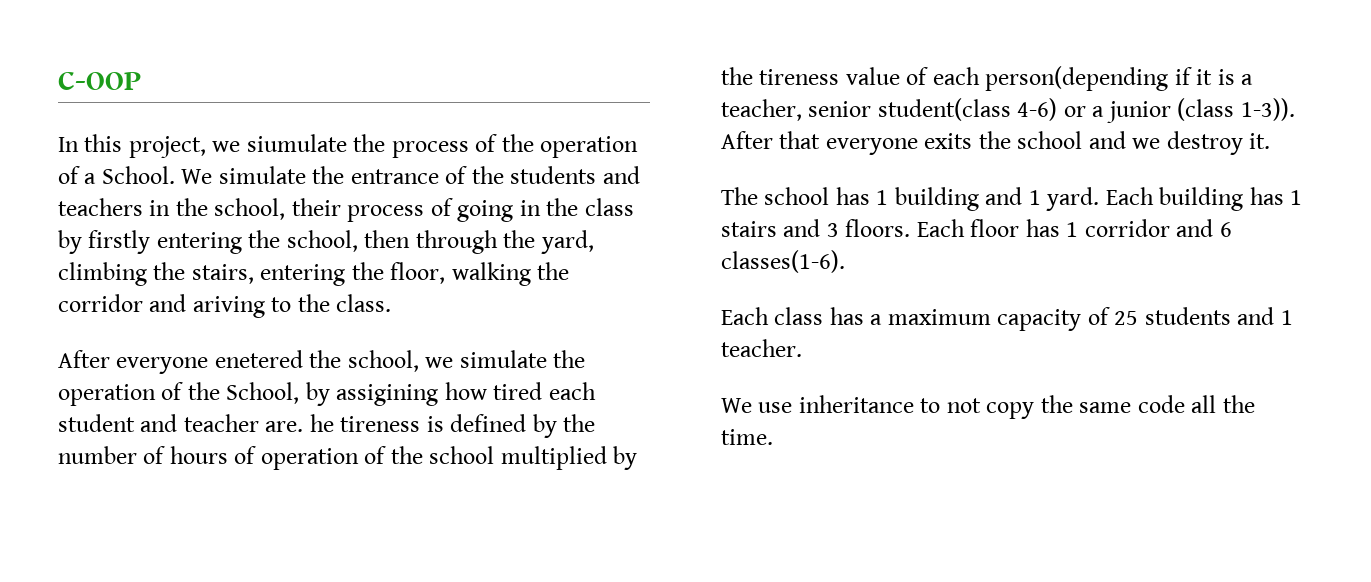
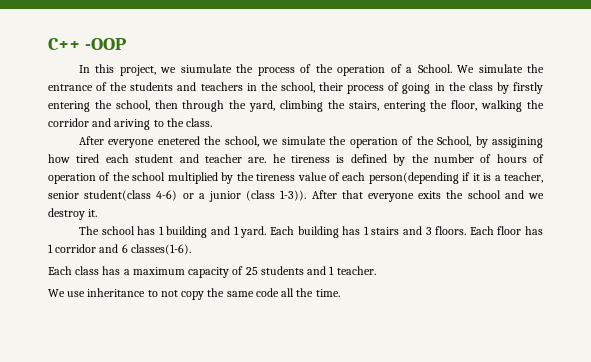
[58,71,141,90] C-OOP -> [48,38,126,50] C++ -OOP

